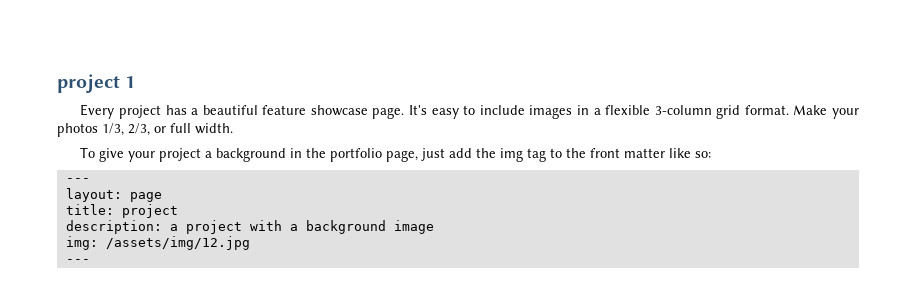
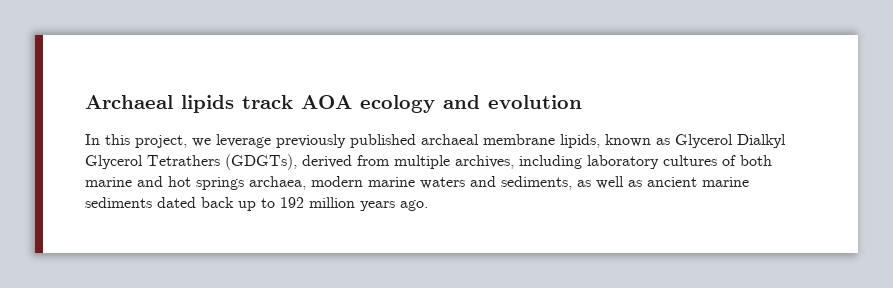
[57,74,136,93] [80,104,860,119] [57,123,233,137] [80,147,712,162] [65,178,90,182] [65,188,162,202] [65,204,178,218] [65,220,434,234] [65,236,250,250] [65,259,90,263] project 1 // Every project has a beautiful feature showcase page. It's easy to include images in a flexible 3-column grid format. Make your photos 1/3, 2/3, or full width. // To give your project a background in the portfolio page, just add the img tag to the front matter like so: // --- // layout: page // title: project // description: a project with a background image // img: /assets/img/12.jpg // --- -> [85,95,582,113] [85,134,786,148] [85,154,772,170] [85,176,749,190] [85,197,428,211] Archaeal lipids track AOA ecology and evolution // In this project, we leverage previously published archaeal membrane lipids, known as Glycerol Dialkyl Glycerol Tetrathers (GDGTs), derived from multiple archives, including laboratory cultures of both marine and hot springs archaea, modern marine waters and sediments, as well as ancient marine sediments dated back up to 192 million years ago.

